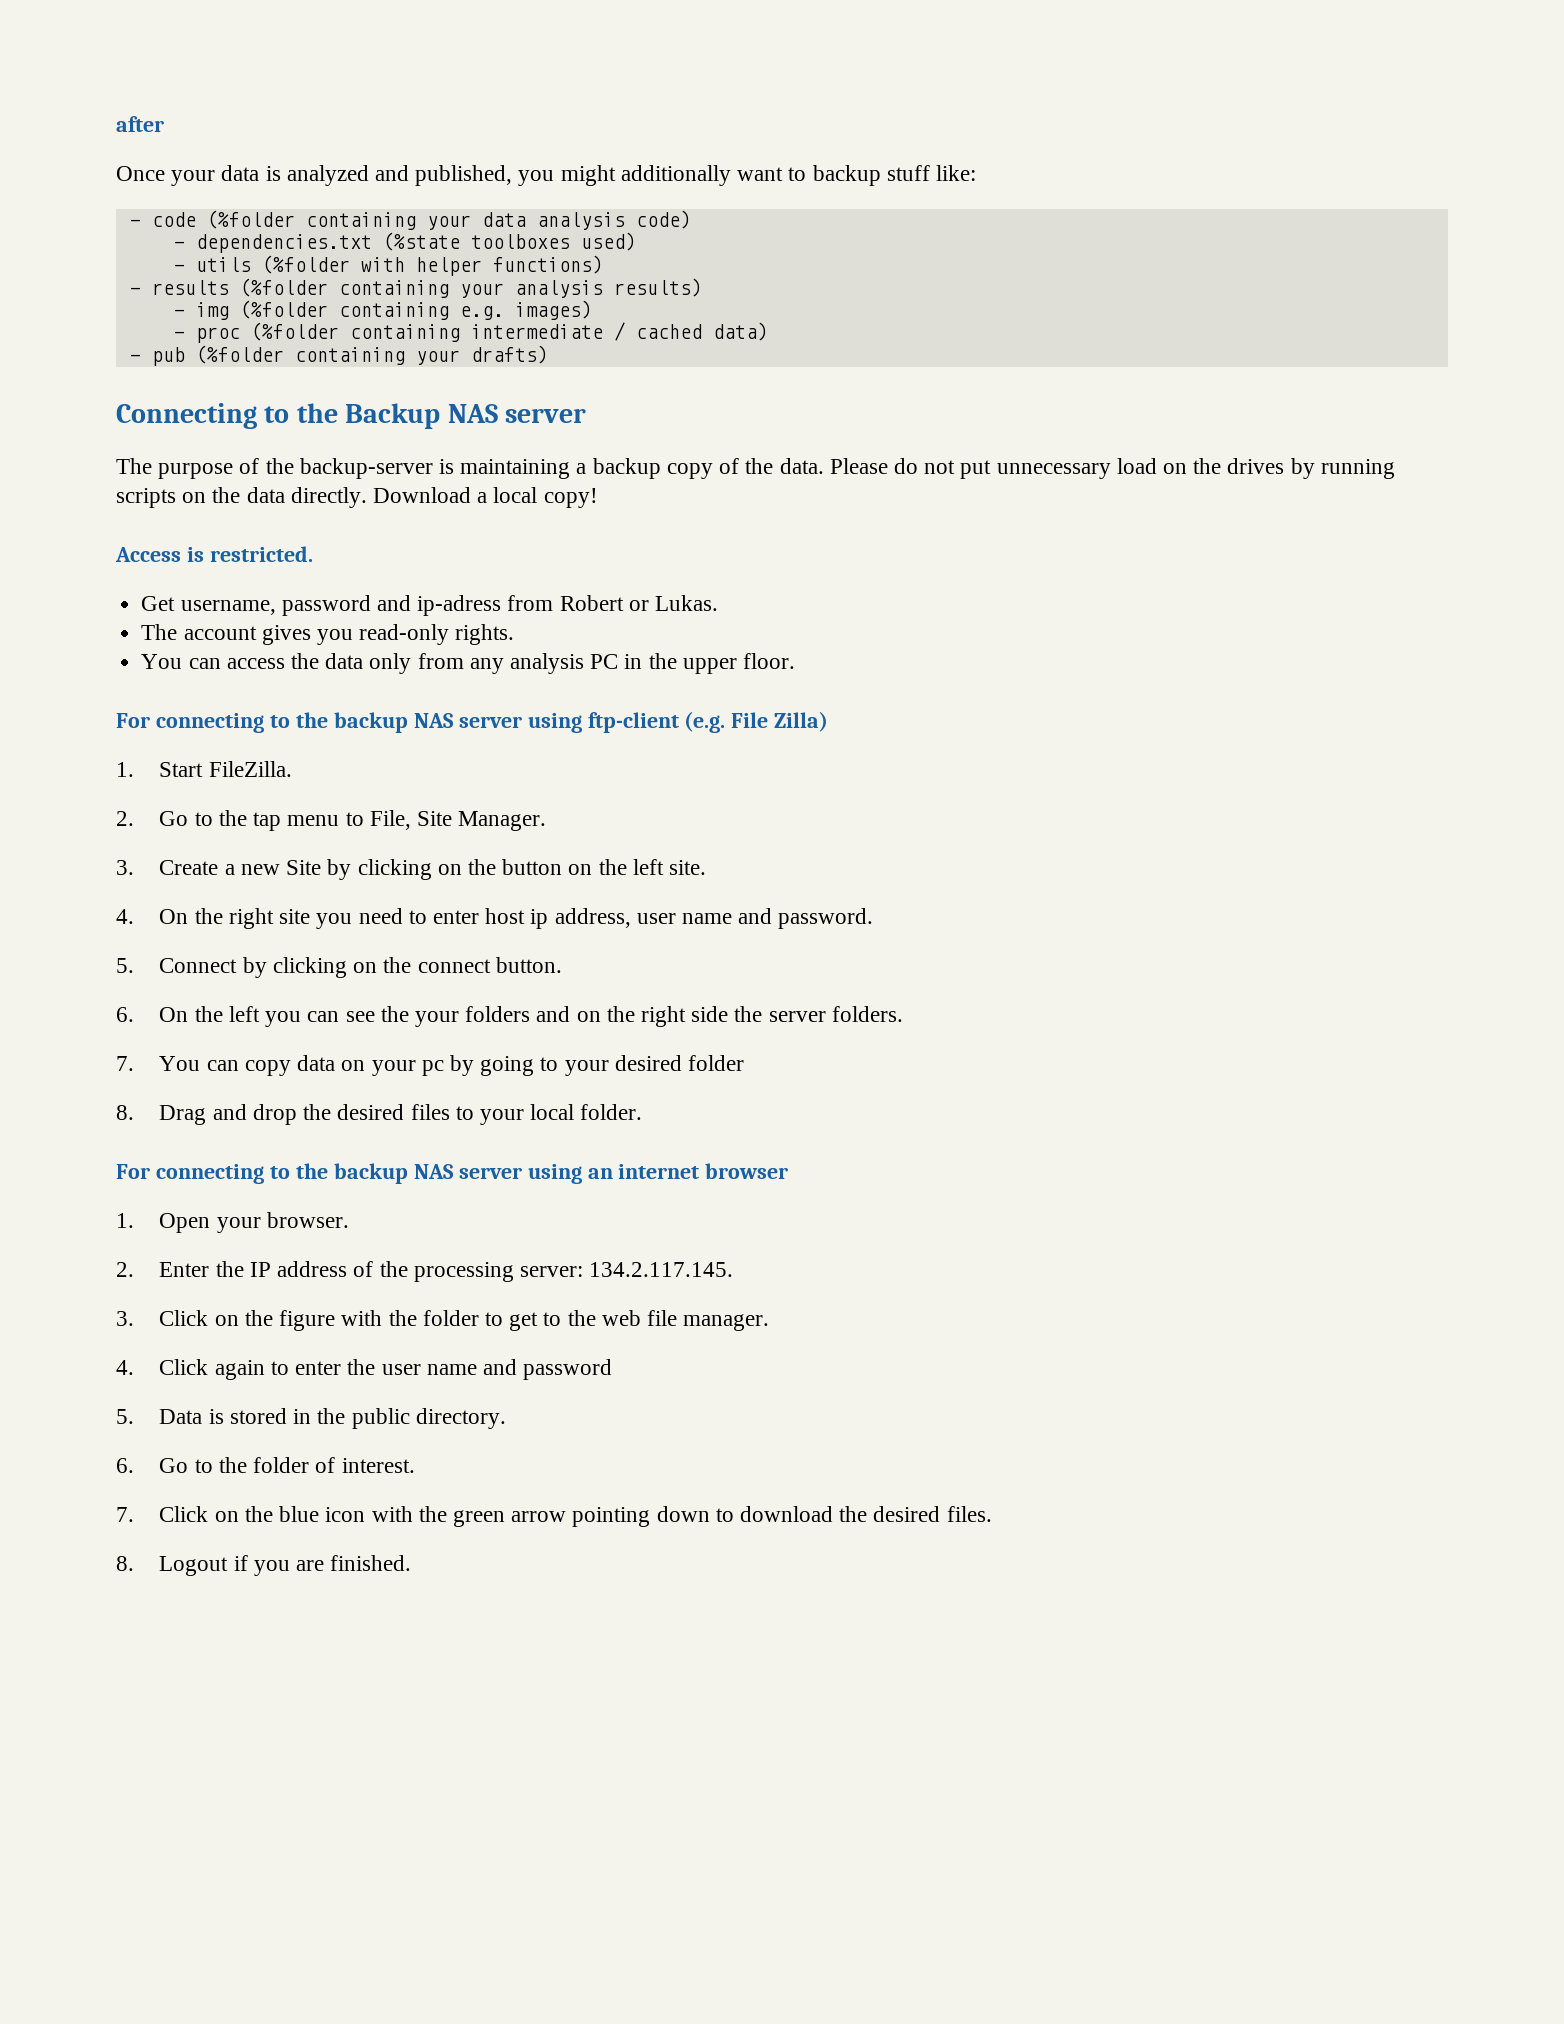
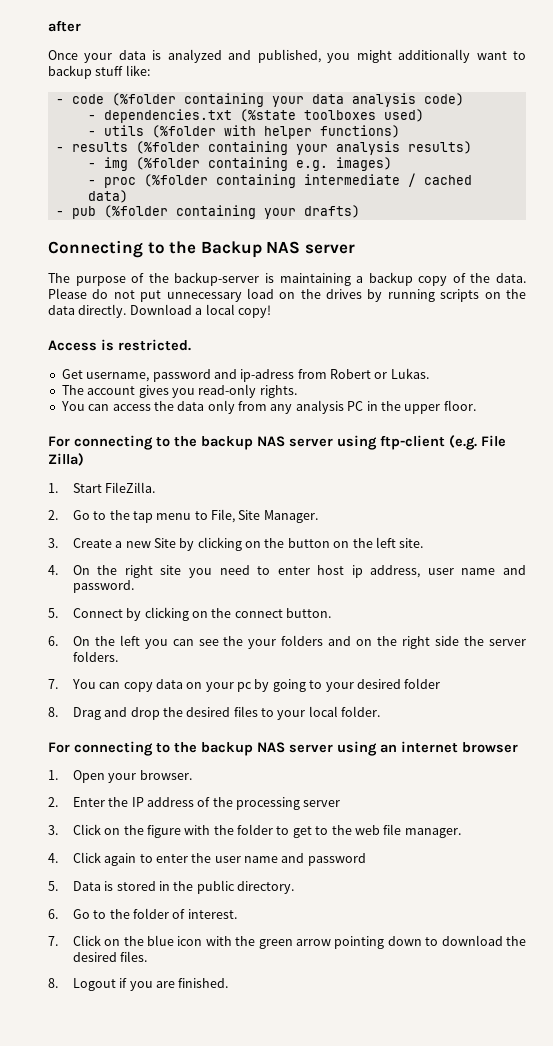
[519,1262,734,1277] server: 134.2.117.145. -> [303,800,341,807] server

